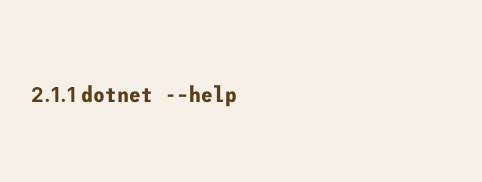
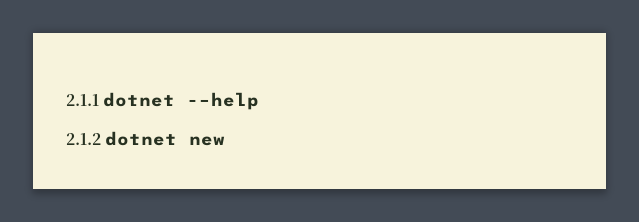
(238, 96) none -> [66,131,226,146] // 2.1.2 dotnet new

